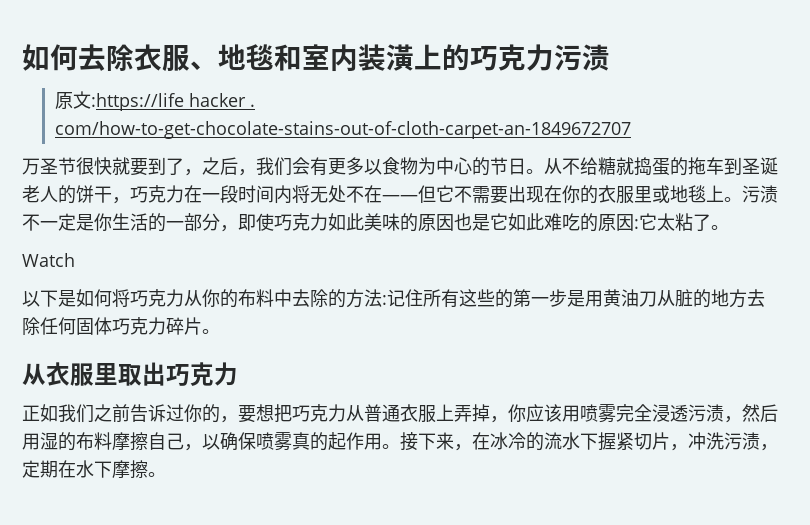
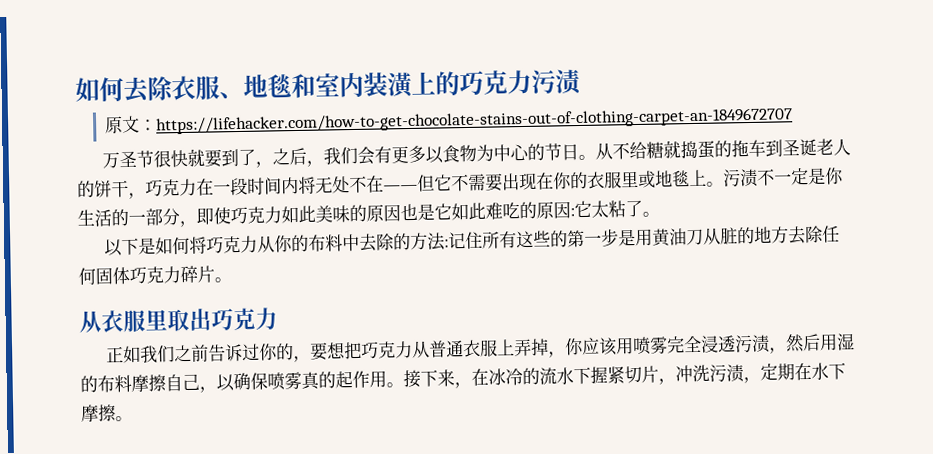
[90,93,255,111] [54,121,631,139] :https://life hacker . com/how-to-get-chocolate-stains-out-of-cloth-carpet-an-1849672707 -> [138,107,793,135] ：https://lifehacker.com/how-to-get-chocolate-stains-out-of-clothing-carpet-an-1849672707
[22,253,75,267] // Watch -> (660, 214) none

